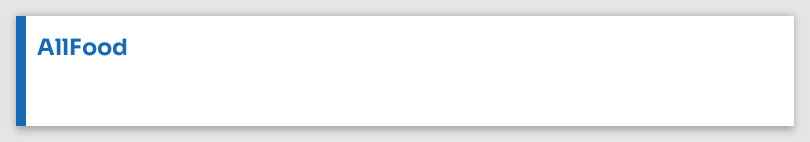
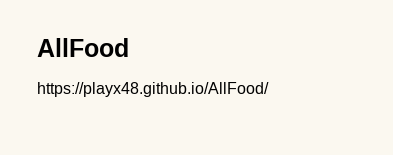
(128, 47) none -> [37,82,269,97] // https://playx48.github.io/AllFood/

